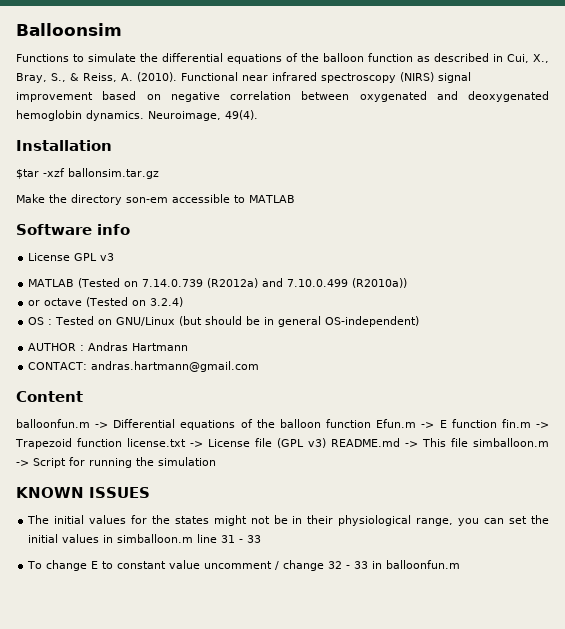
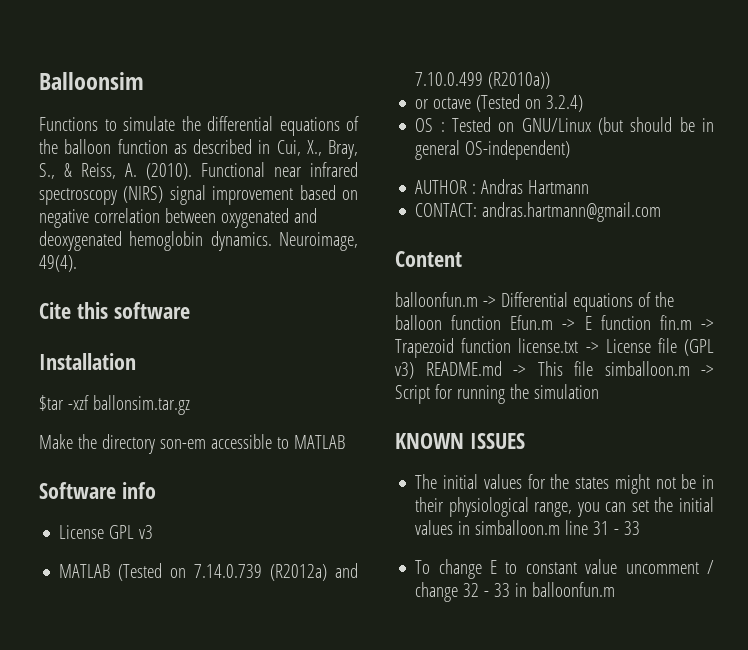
(258, 115) none -> [39,302,190,319] // Cite this software

